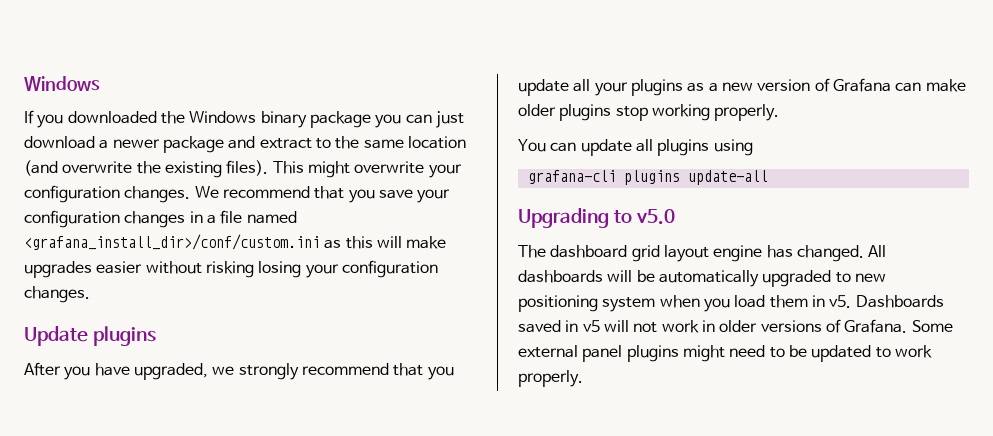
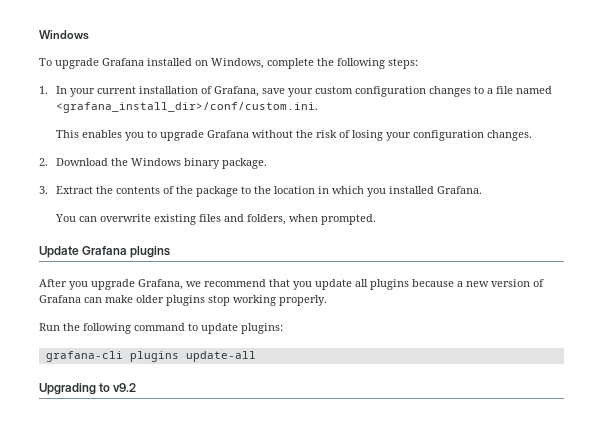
[24,110,464,128] [24,136,466,153] [24,160,462,178] [24,185,375,203] If you downloaded the Windows binary package you can just download a newer package and extract to the same location (and overwrite the existing files). This might overwrite your configuration changes. We recommend that you -> [39,58,418,69] [39,86,259,97] To upgrade Grafana installed on Windows, complete the following steps: // 1. In your current installation of Grafana,
(451, 196) none -> [314,86,353,94] custom
[189,211,203,223] in -> [473,86,484,94] to
[24,234,447,250] [24,260,438,278] [24,286,90,303] <grafana_install_dir>/conf/custom.ini as this will make upgrades easier without risking losing your configuration changes. -> [55,102,318,113] [55,130,532,141] [39,158,267,169] [39,186,482,197] [54,214,376,225] <grafana_install_dir>/conf/custom.ini. // This enables you to upgrade Grafana without the risk of losing your configuration changes. // 2. Download the Windows binary package. // 3. Extract the contents of the package to the location in which you installed Grafana. // You can overwrite existing files and folders, when prompted.
(88, 336) none -> [82,246,128,255] Grafana
[94,363,299,380] have upgraded, we strongly -> [91,279,201,290] upgrade Grafana, we
[594,79,705,96] your plugins as -> [370,279,454,290] plugins because
[518,139,753,156] You can update all plugins using -> [39,323,283,334] Run the following command to update plugins:
[635,209,675,225] [518,245,887,262] [518,270,886,287] [518,295,944,312] [518,319,953,333] [518,345,932,362] [518,370,583,387] v5.0 // The dashboard grid layout engine has changed. All dashboards will be automatically upgraded to new positioning system when you load them in v5. Dashboards saved in v5 will not work in older versions of Grafana. Some external panel plugins might need to be updated to work properly. -> [113,383,137,392] v9.2

